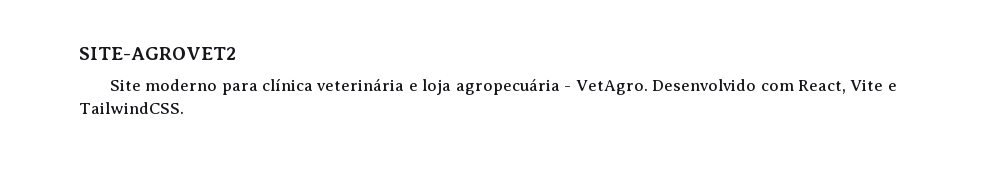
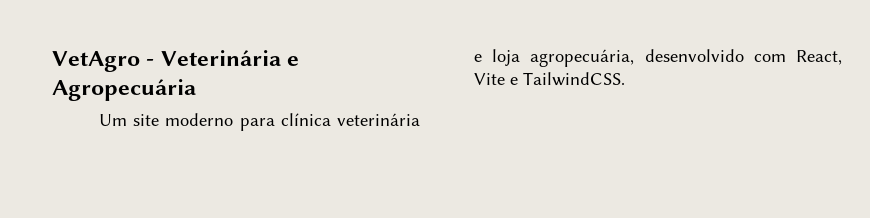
[79,47,236,60] [109,79,141,91] SITE-AGROVET2 // Site -> [52,50,300,72] [52,79,196,101] [98,114,160,126] VetAgro - Veterinária e Agropecuária // Um site
[455,78,757,95] agropecuária - VetAgro. Desenvolvido -> [530,49,744,67] agropecuária, desenvolvido

